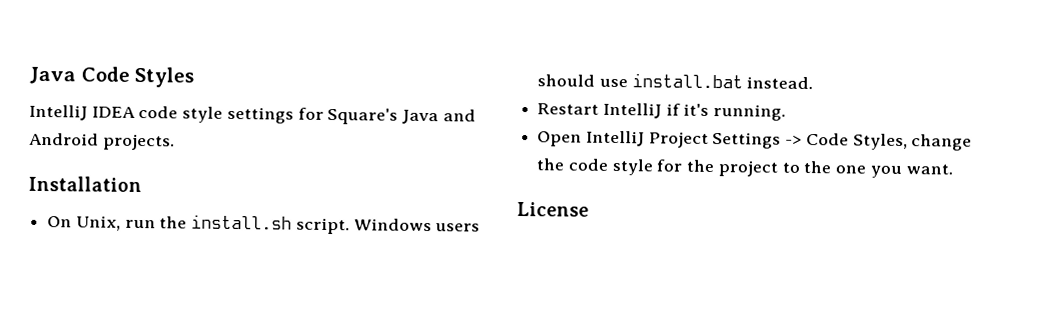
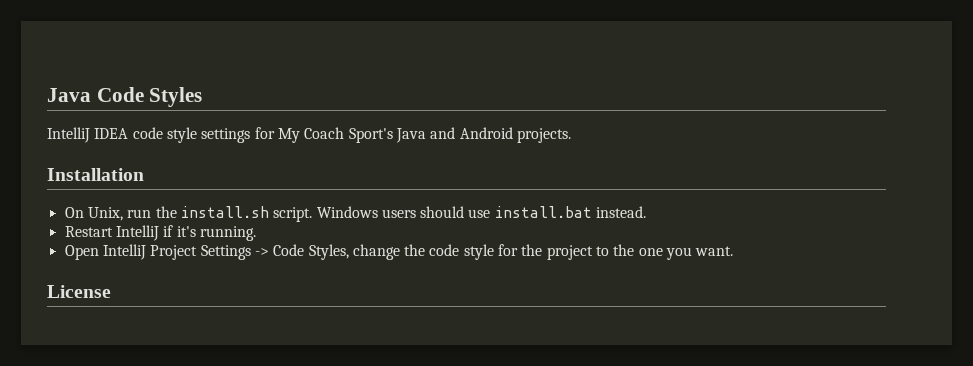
[327,107,399,125] Square's -> [277,127,393,143] My Coach Sport's

